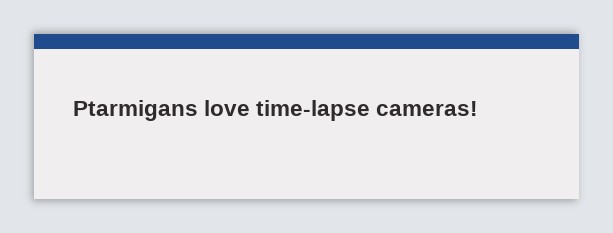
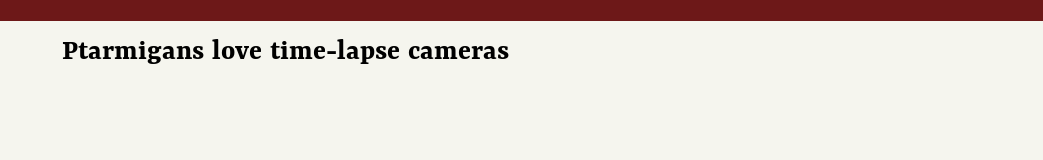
[376,101,479,116] cameras! -> [408,46,510,59] cameras

